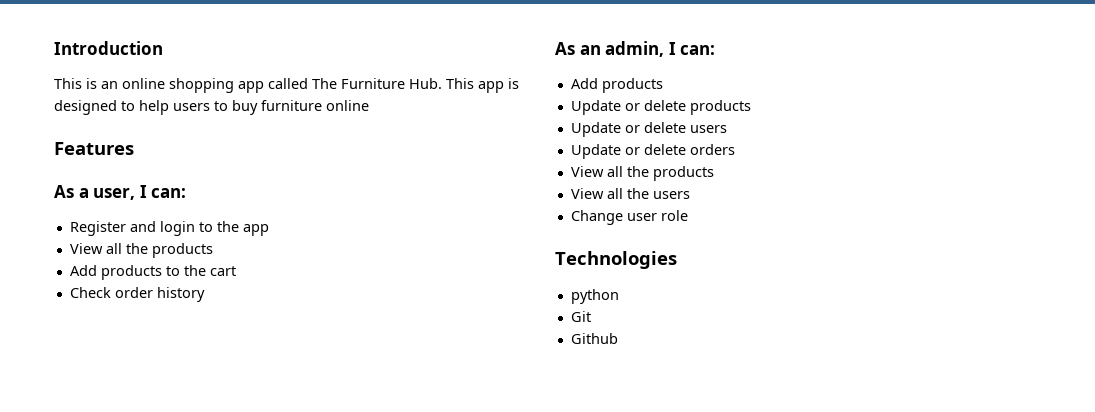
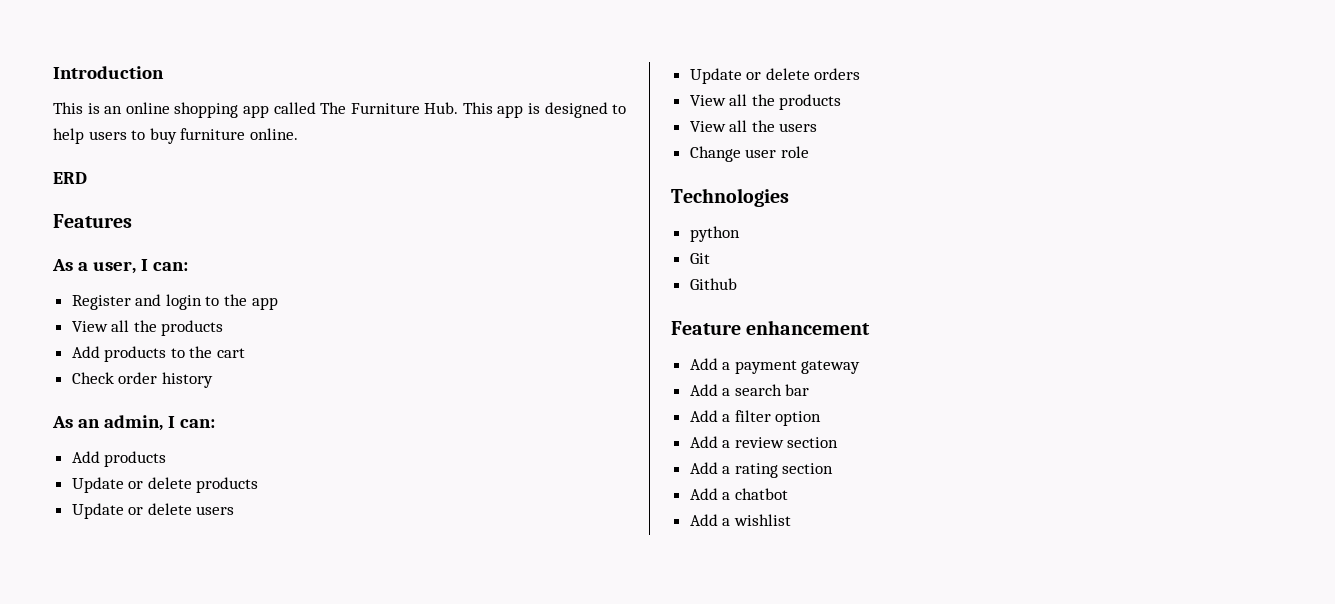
[326,100,369,111] online -> [249,128,298,140] [53,172,87,184] online. // ERD
(618, 338) none -> [671,320,871,335] [689,358,861,374] [689,384,810,396] [689,410,822,426] [689,436,839,448] [689,462,834,478] [689,488,788,500] [689,514,791,526] // Feature enhancement // Add a payment gateway // Add a search bar // Add a filter option // Add a review section // Add a rating section // Add a chatbot // Add a wishlist

